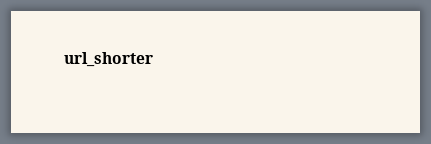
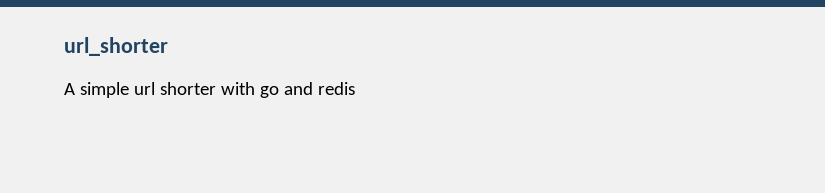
(153, 59) none -> [64,82,355,98] // A simple url shorter with go and redis

